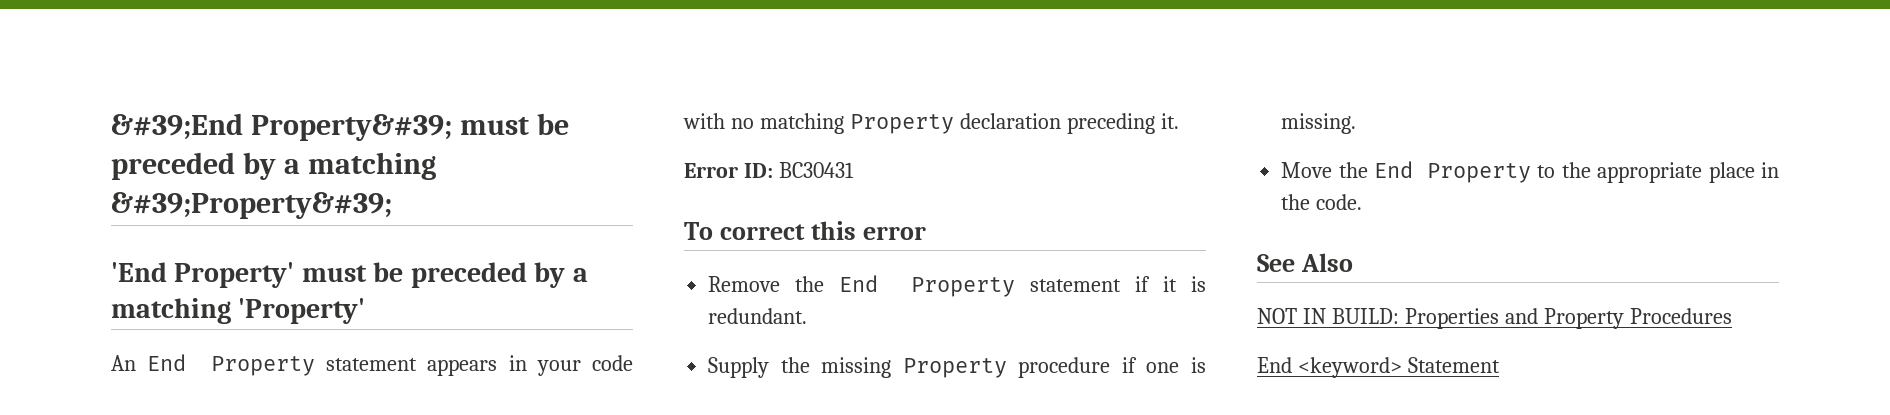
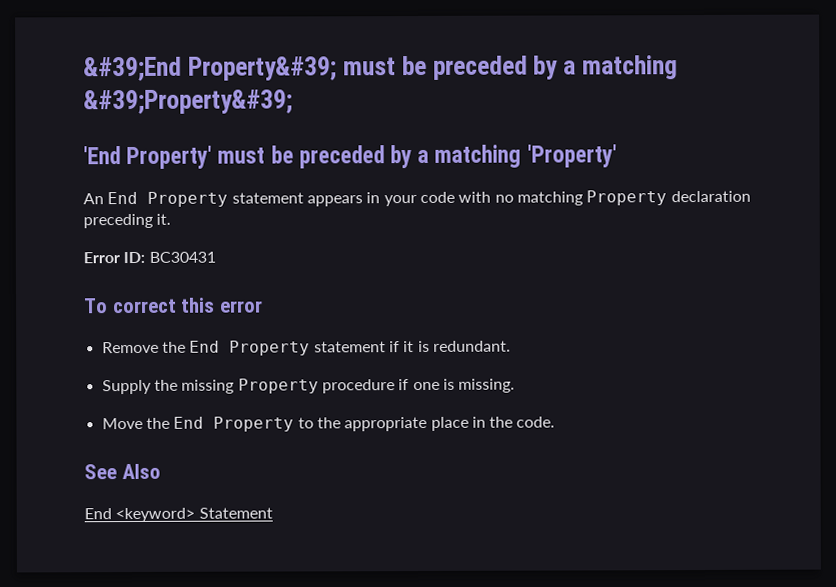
[1257,308,1732,329] // NOT IN BUILD: Properties and Property Procedures -> (161, 471) none

